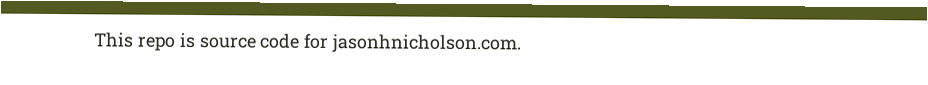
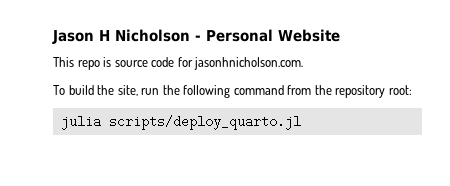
(93, 40) none -> [52,29,340,44] Jason H Nicholson - Personal Website //
(523, 44) none -> [53,85,412,98] [60,115,301,130] // To build the site, run the following command from the repository root: // julia scripts/deploy_quarto.jl

